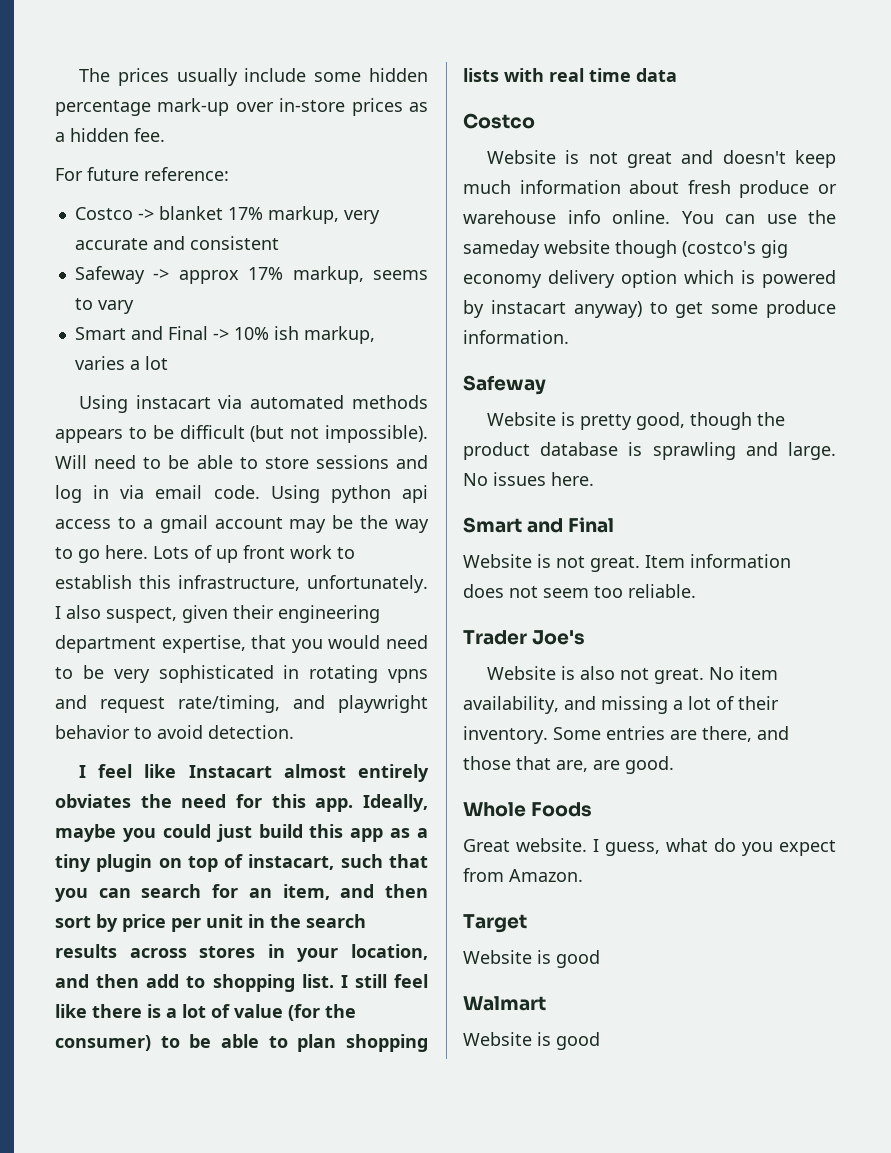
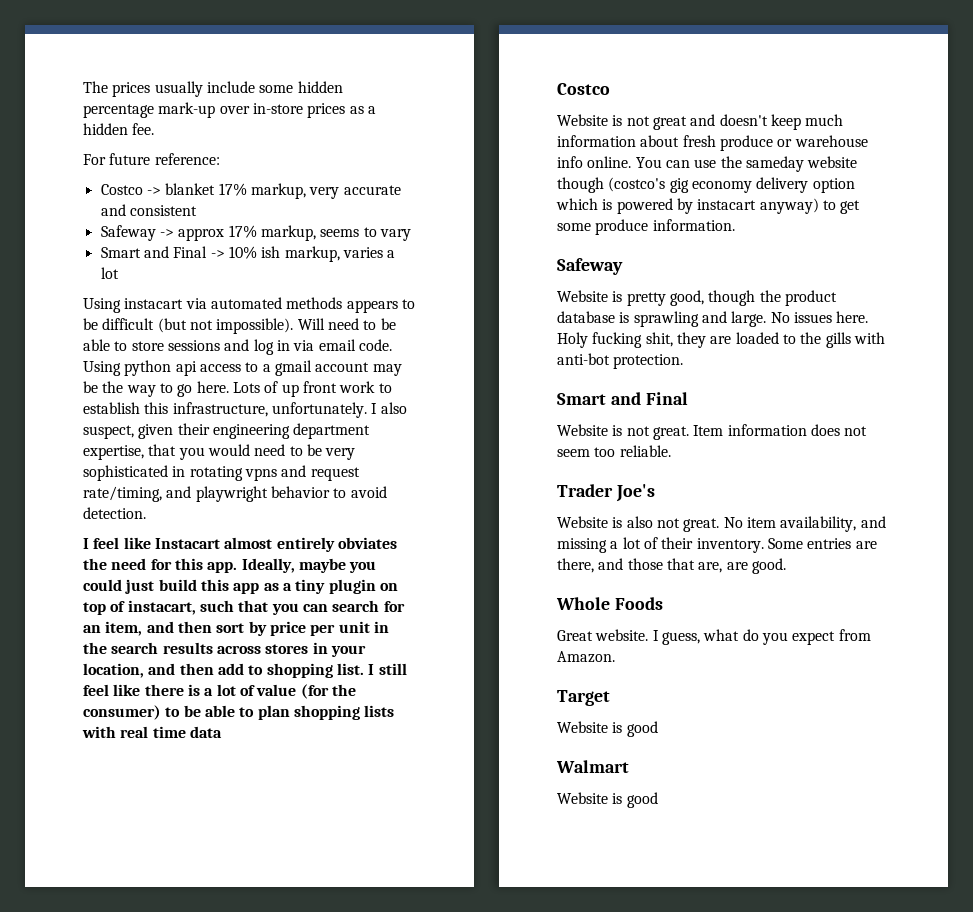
(594, 479) none -> [557,332,885,348] [557,353,684,369] Holy fucking shit, they are loaded to the gills with anti-bot protection.

